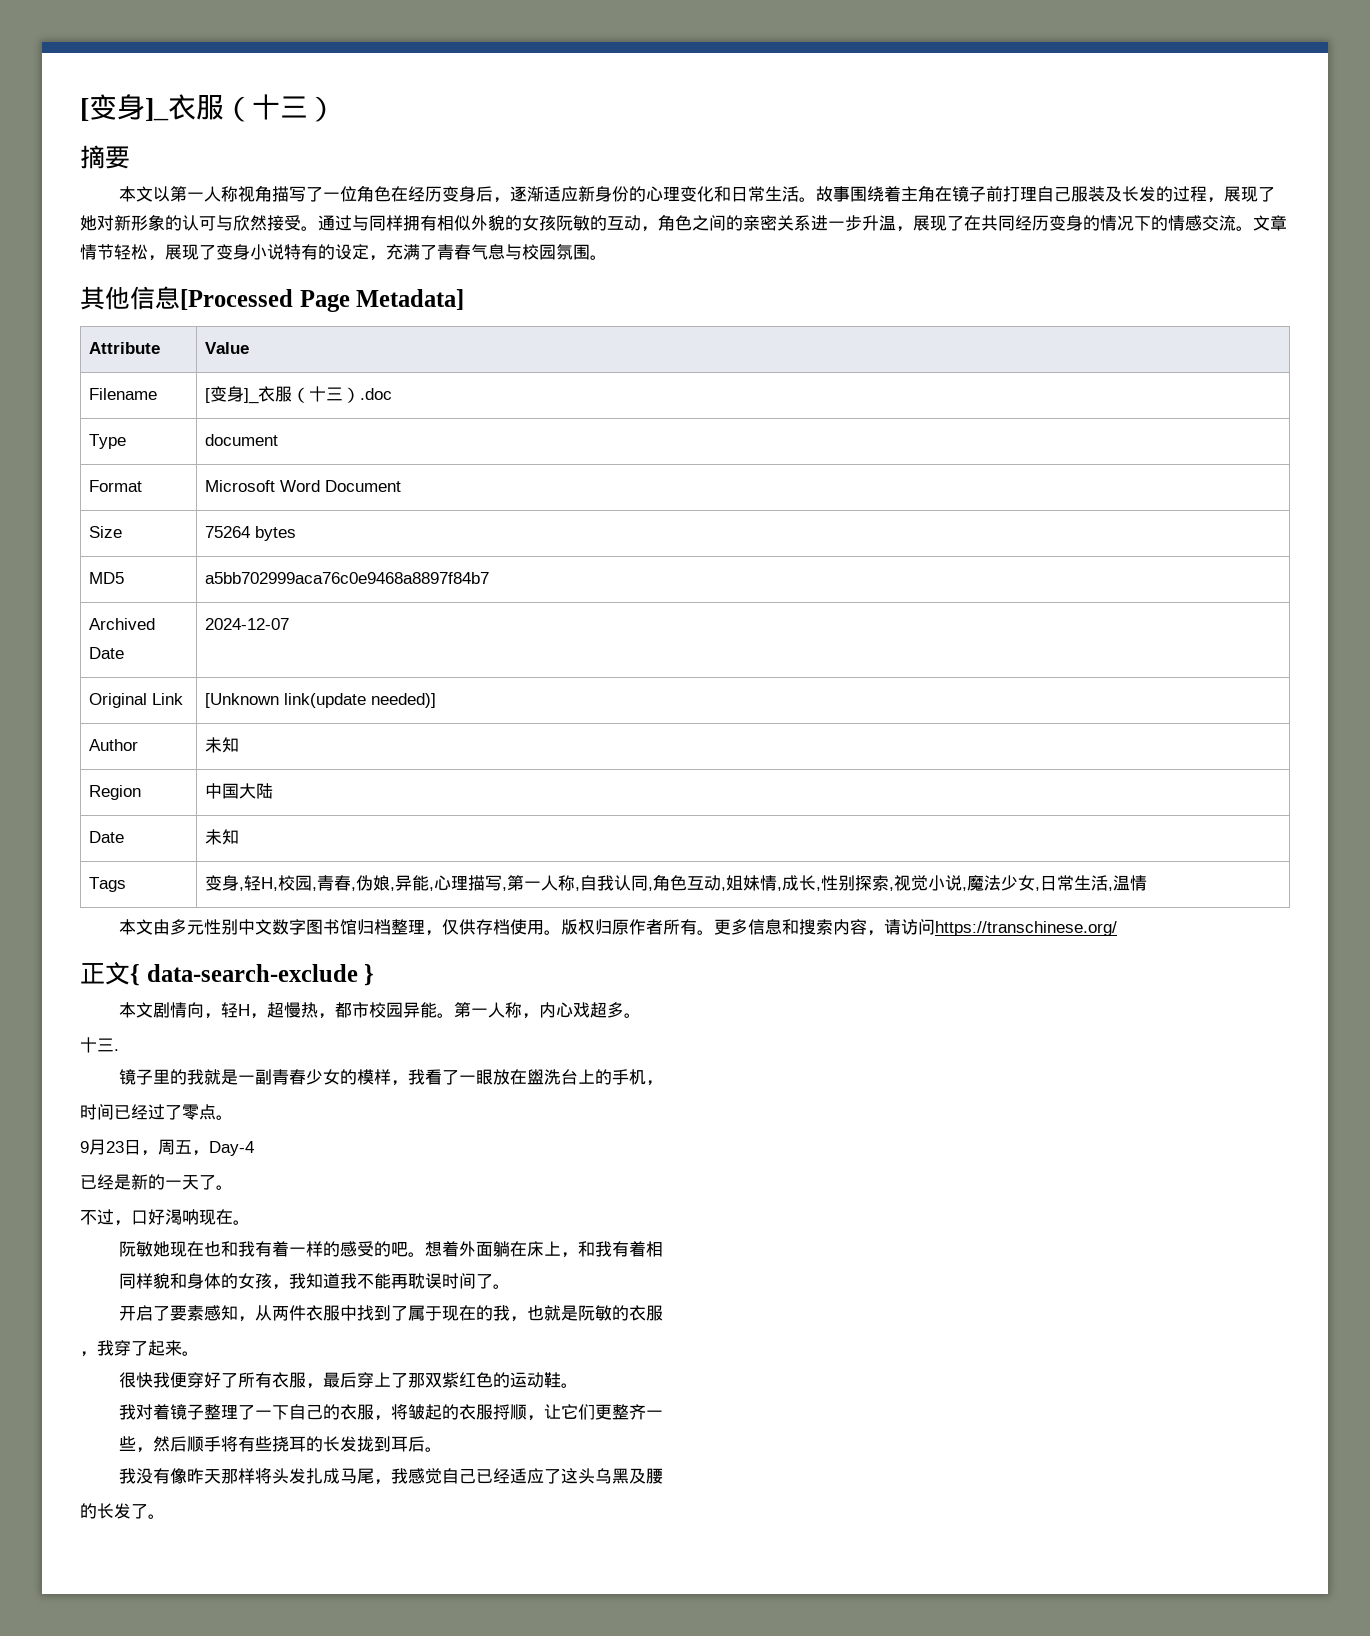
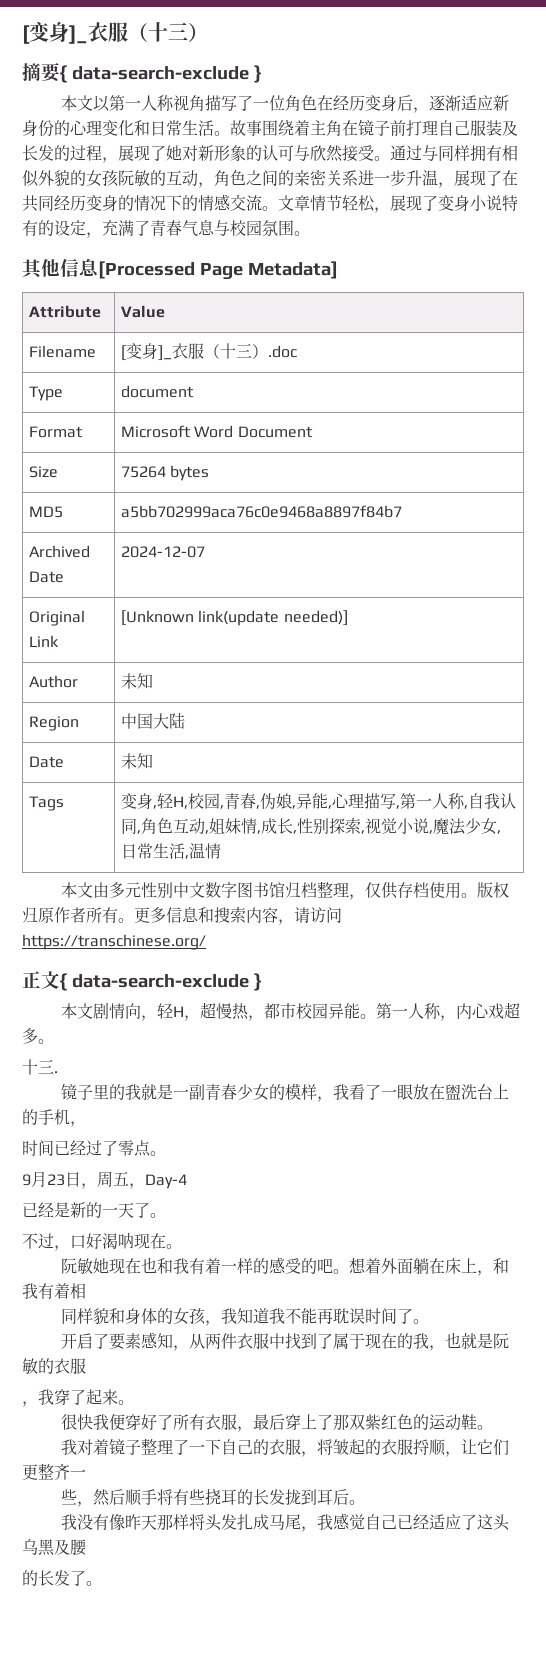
(130, 157) none -> [60,65,261,83] { data-search-exclude }

